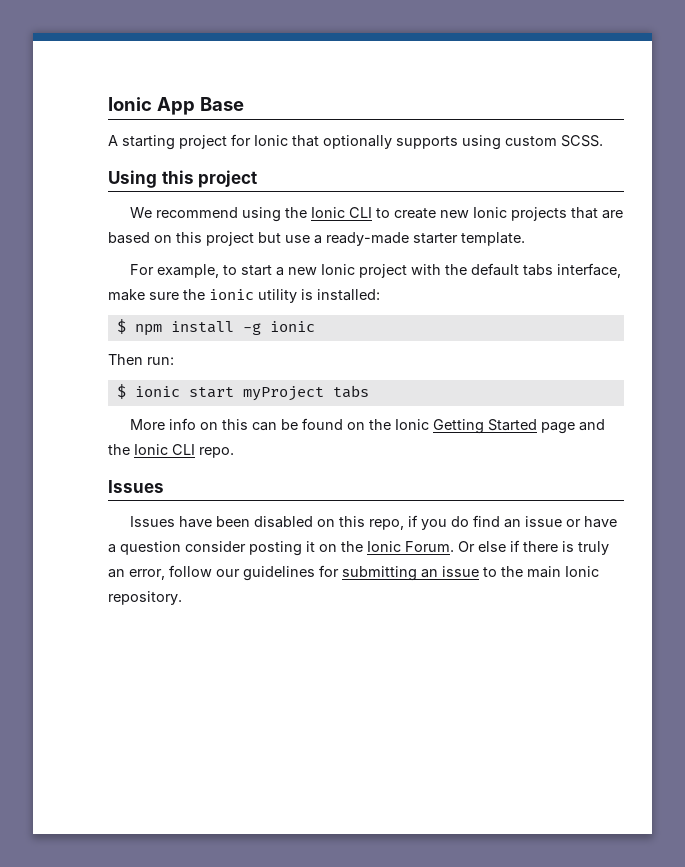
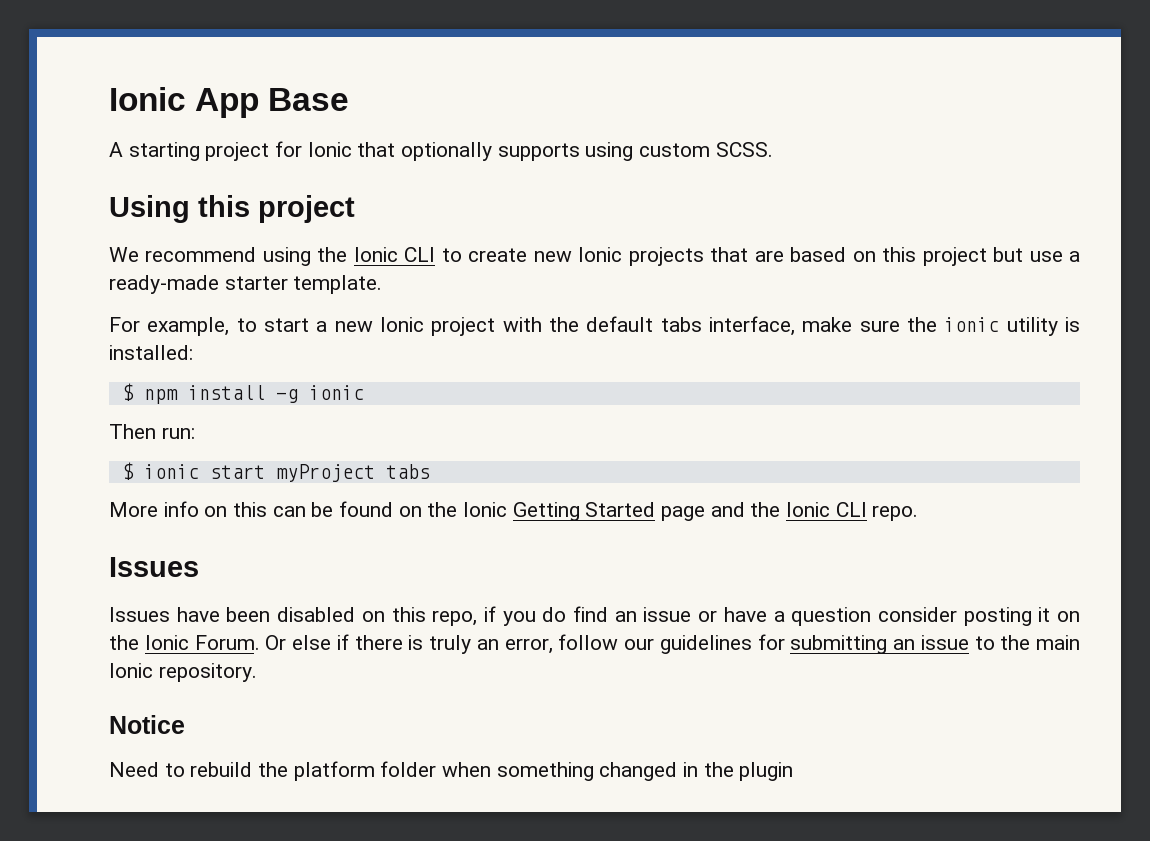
(182, 598) none -> [109,715,185,734] [109,761,794,781] // Notice // Need to rebuild the platform folder when something changed in the plugin

